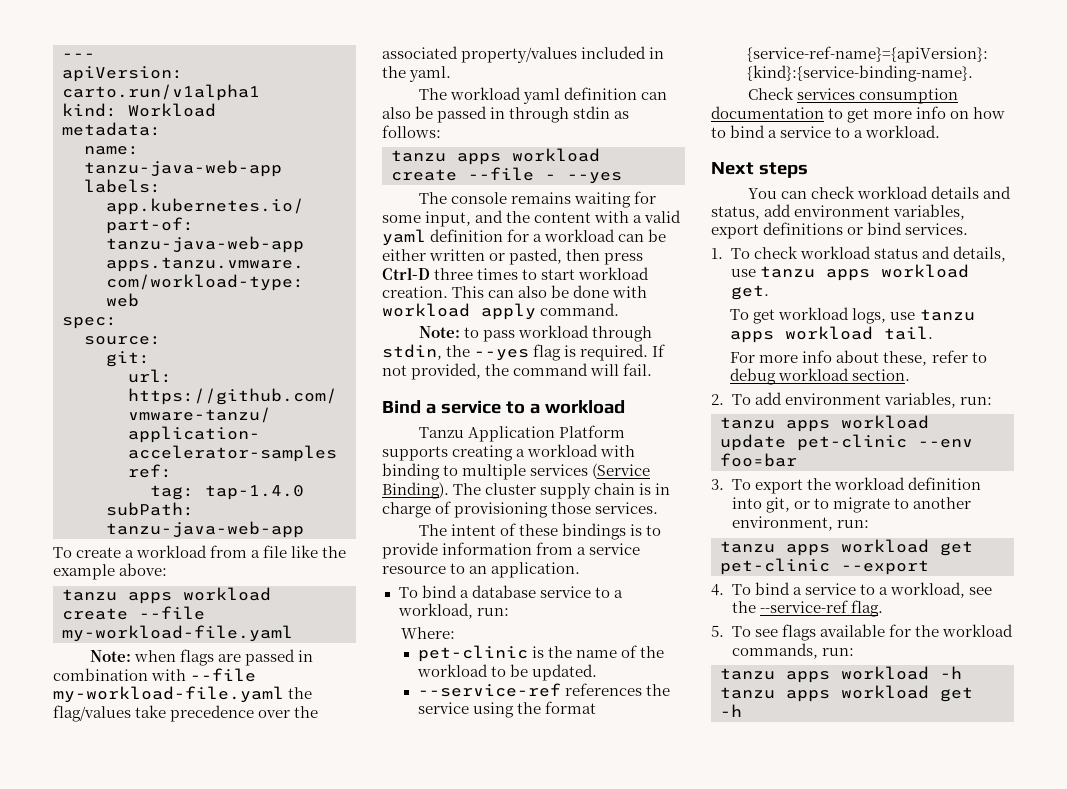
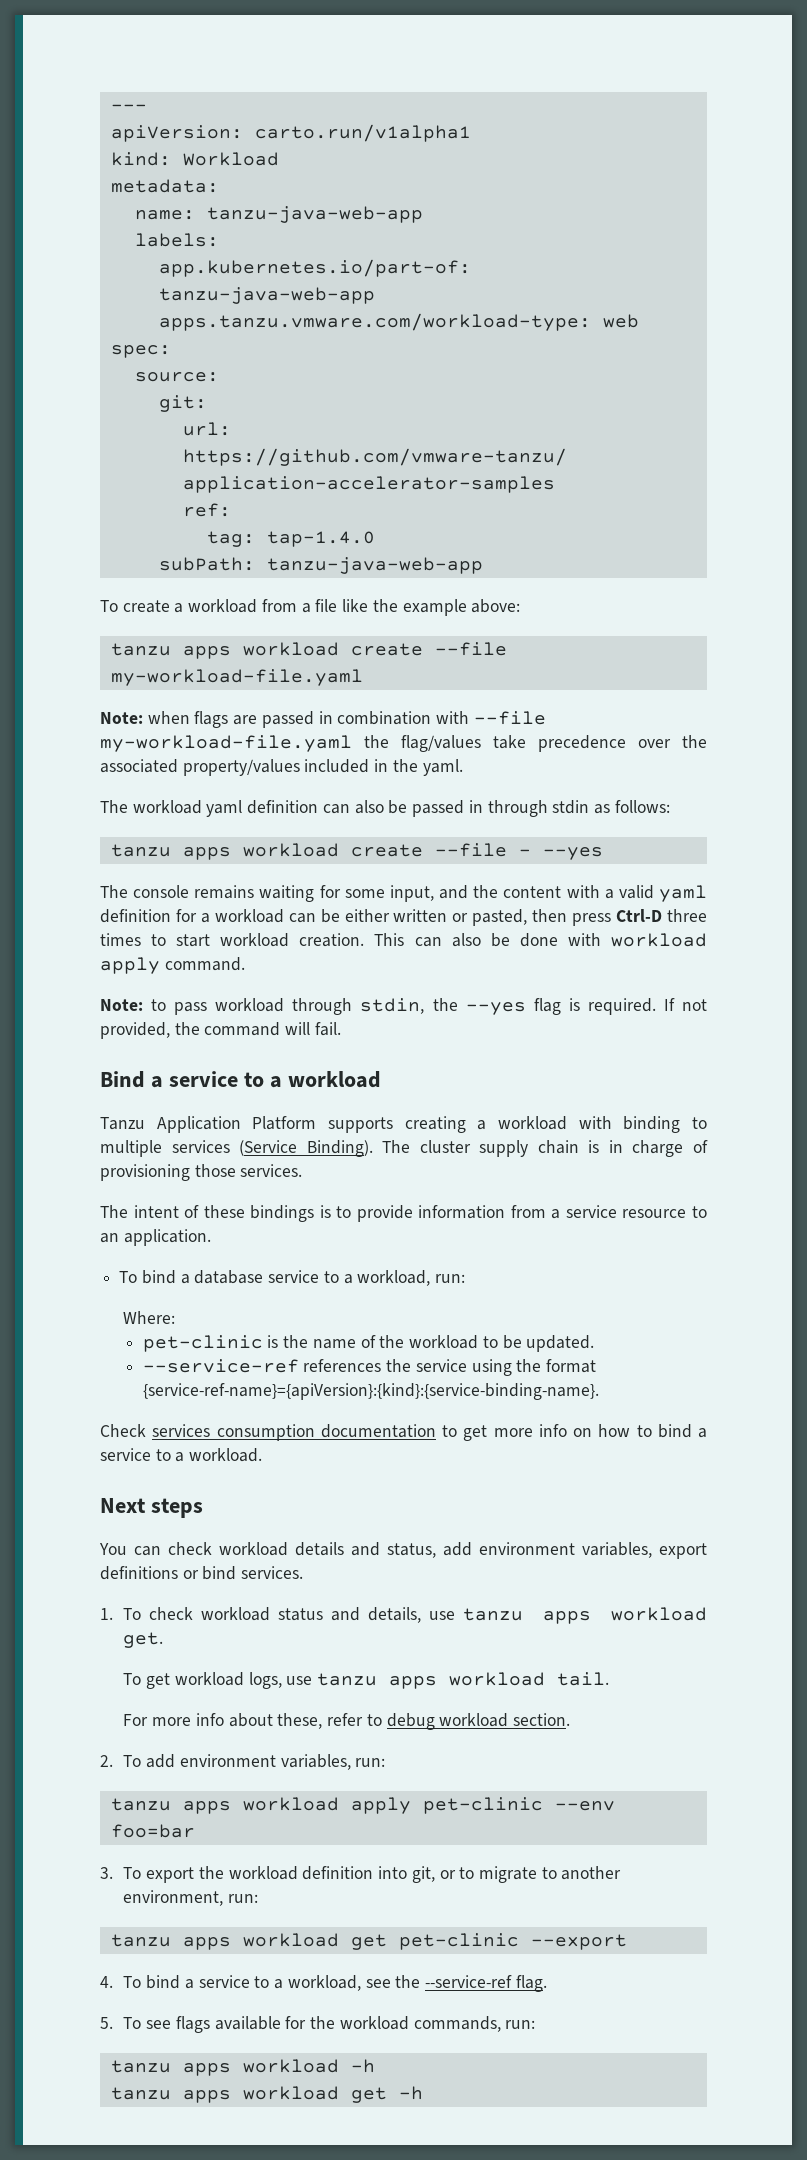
[720,434,786,451] update -> [350,1797,411,1814] apply

